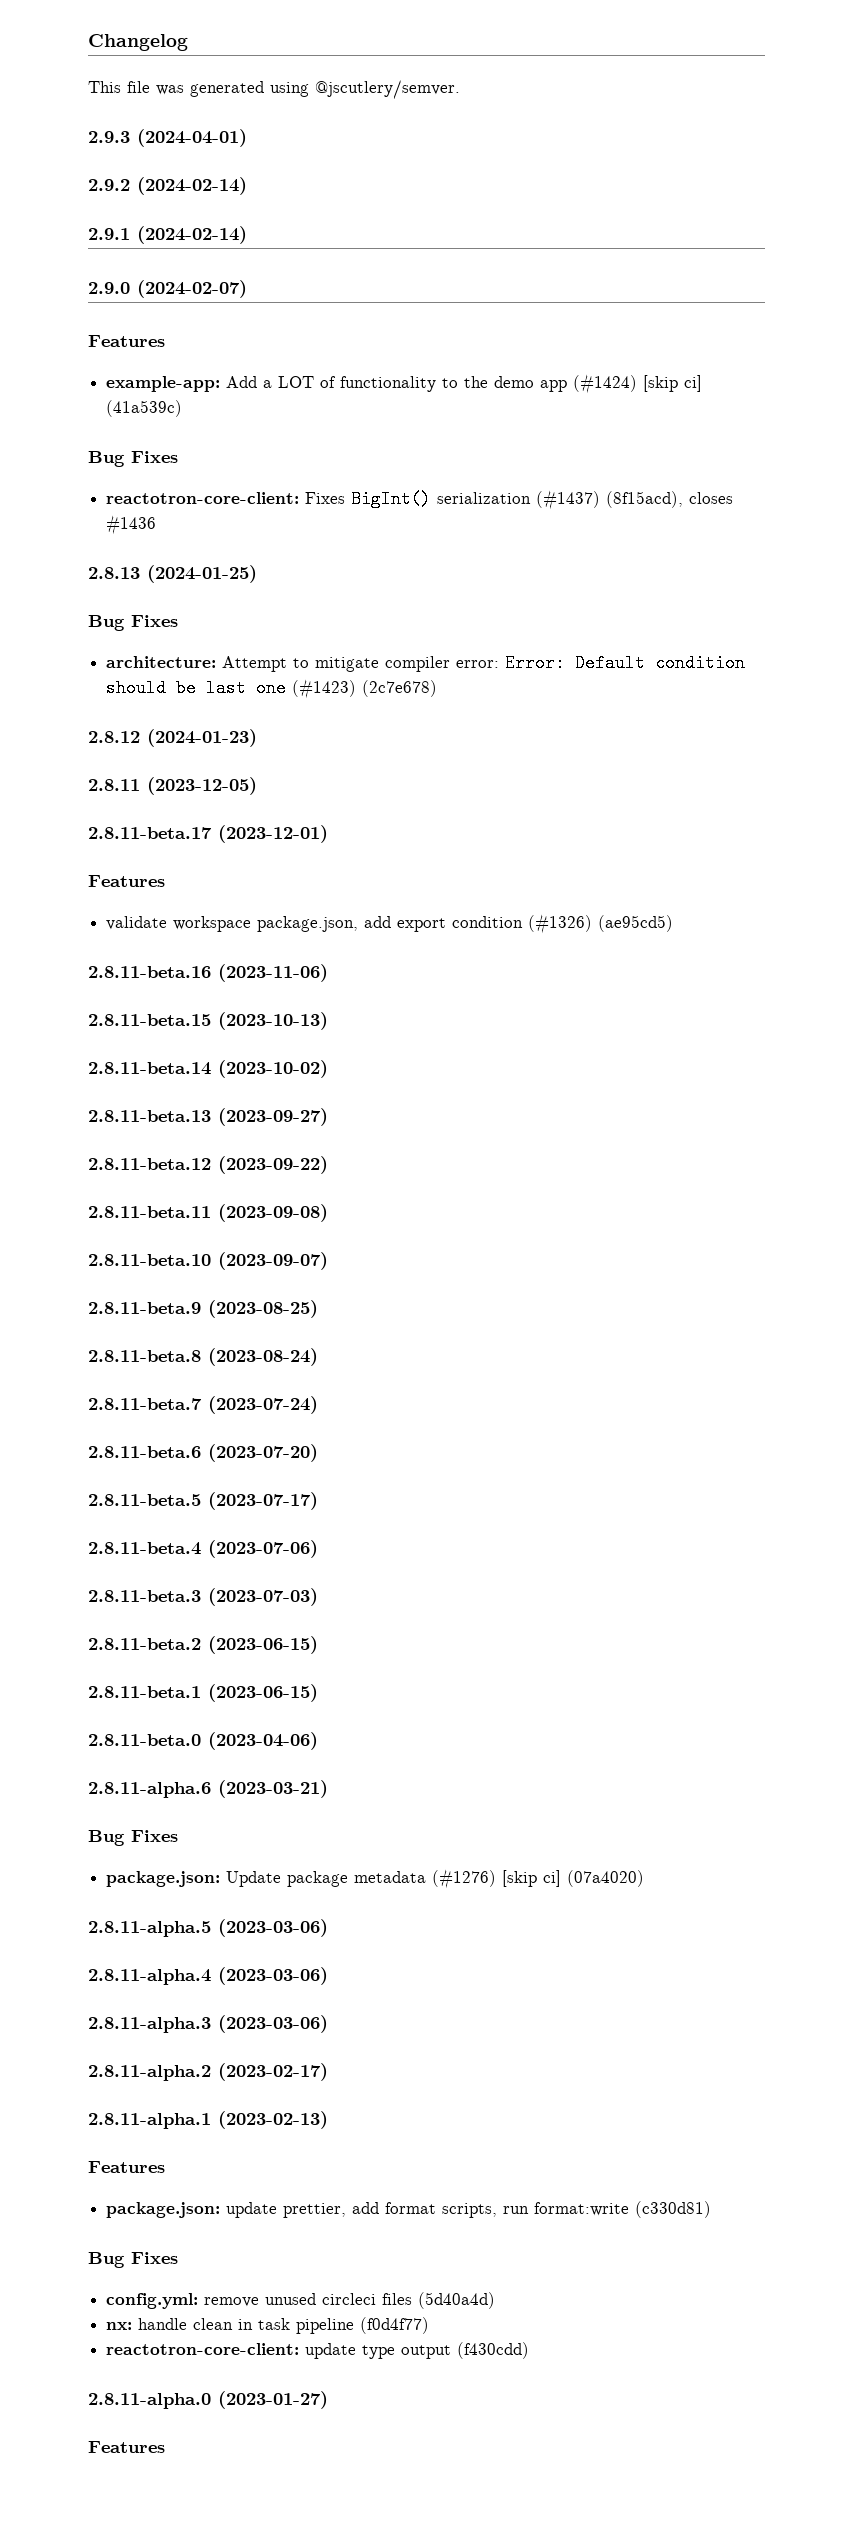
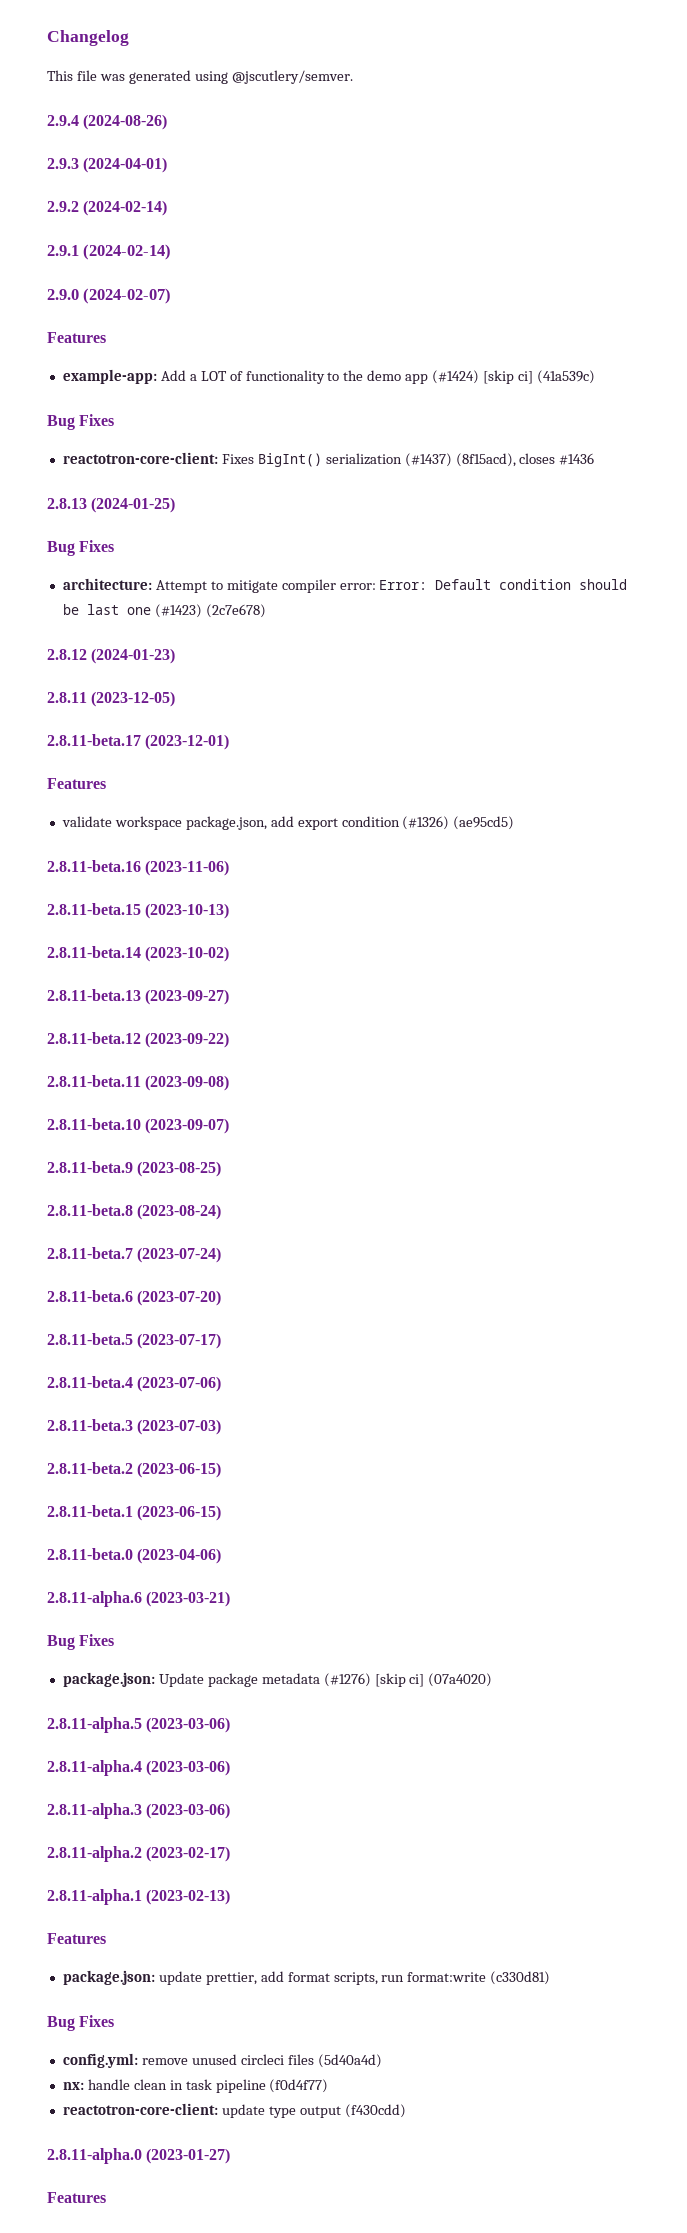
(460, 89) none -> [47,114,168,130] // 2.9.4 (2024-08-26)

